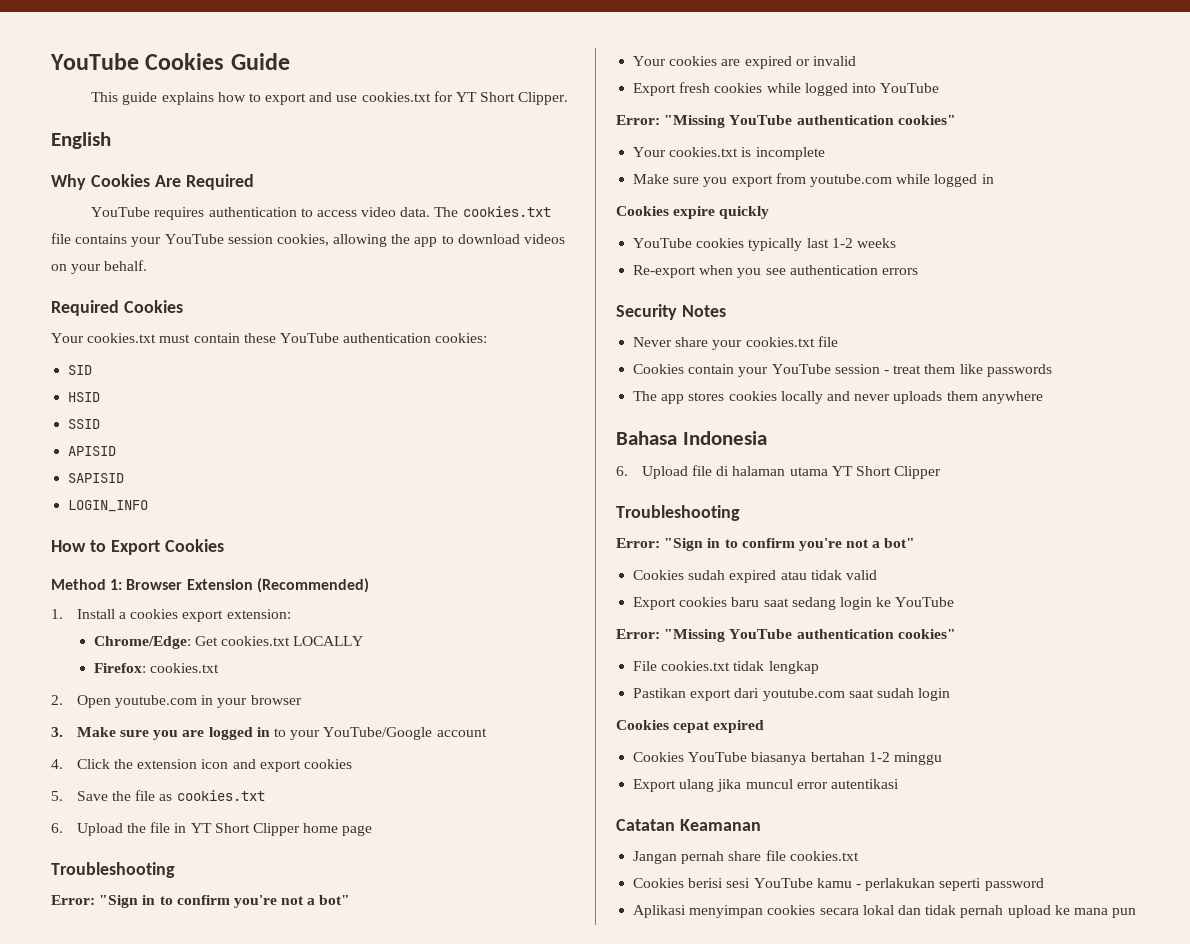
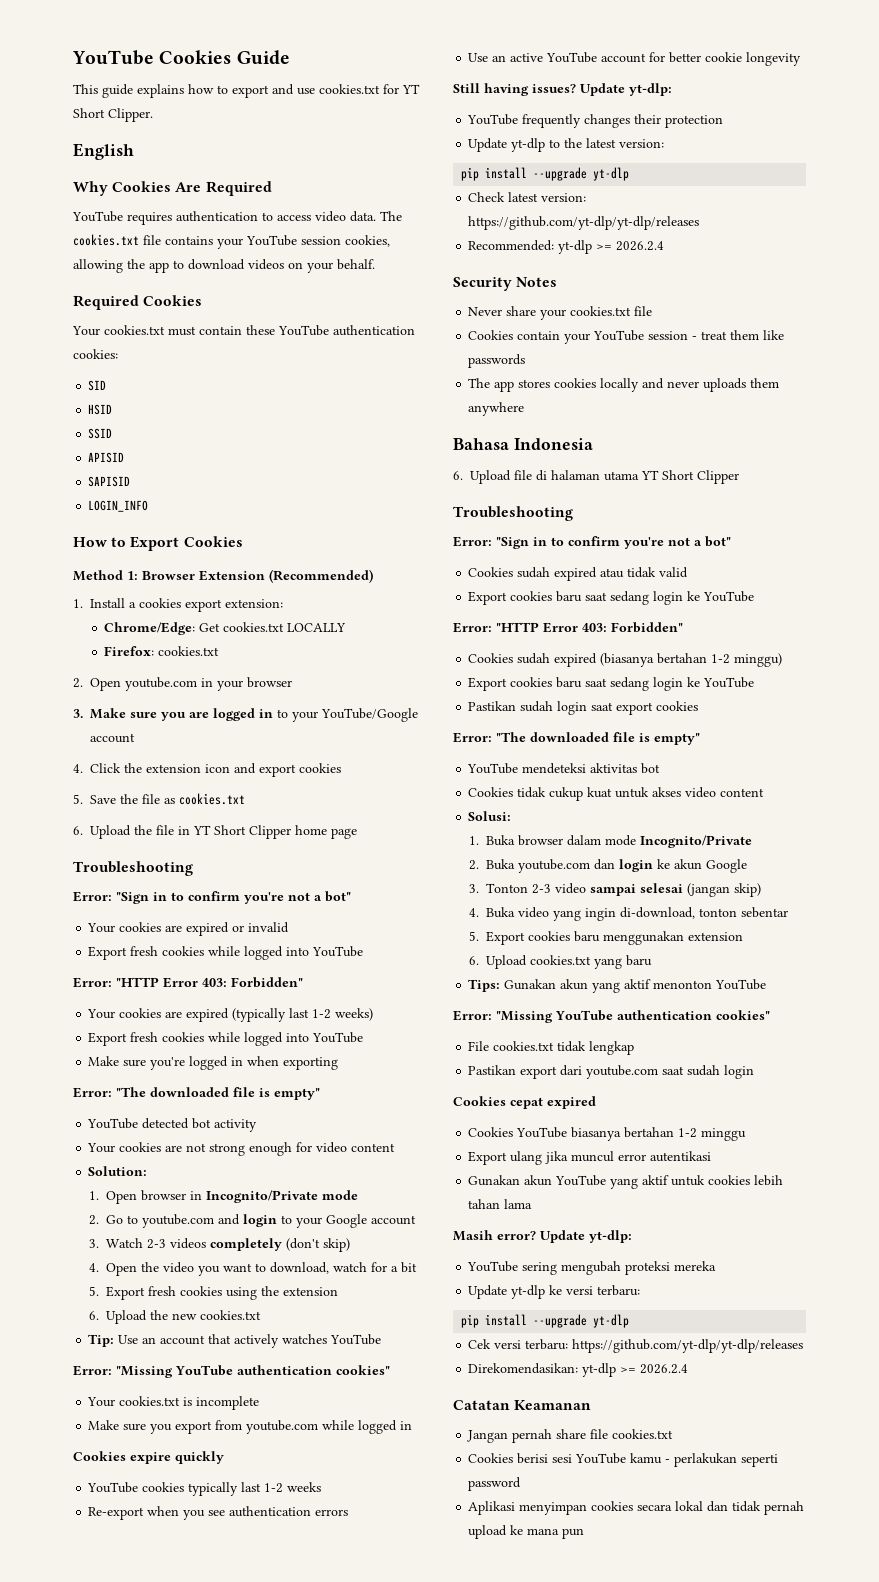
(940, 88) none -> [73,977,303,988] [87,1008,374,1022] [88,1032,364,1046] [88,1056,339,1070] [73,1087,320,1100] [87,1118,258,1132] [87,1142,396,1156] [88,1166,148,1176] [88,1190,358,1204] [88,1214,416,1228] [88,1238,350,1252] [88,1262,417,1276] [88,1286,338,1300] [88,1310,261,1324] [88,1334,382,1348] // Error: "HTTP Error 403: Forbidden" // Your cookies are expired (typically last 1-2 weeks) // Export fresh cookies while logged into YouTube // Make sure you're logged in when exporting // Error: "The downloaded file is empty" // YouTube detected bot activity // Your cookies are not strong enough for video content // Solution: // 1. Open browser in Incognito/Private mode // 2. Go to youtube.com and login to your Google account // 3. Watch 2-3 videos completely (don't skip) // 4. Open the video you want to download, watch for a bit // 5. Export fresh cookies using the extension // 6. Upload the new cookies.txt // Tip: Use an account that actively watches YouTube
(918, 271) none -> [468,52,802,66] [453,83,672,96] [467,114,724,128] [468,138,665,152] [461,167,630,181] [468,192,587,202] [468,216,700,230] [468,240,665,254] // Use an active YouTube account for better cookie longevity // Still having issues? Update yt-dlp: // YouTube frequently changes their protection // Update yt-dlp to the latest version: // pip install --upgrade yt-dlp // Check latest version: https://github.com/yt-dlp/yt-dlp/releases // Recommended: yt-dlp >= 2026.2.4
(955, 602) none -> [453,622,683,633] [468,653,783,667] [468,677,755,691] [468,701,699,715] [453,732,700,745] [467,763,661,774] [468,787,765,801] [468,811,512,821] [468,835,752,848] [468,859,747,873] [468,883,761,897] [468,907,788,921] [468,931,743,945] [468,955,652,969] [468,979,767,993] // Error: "HTTP Error 403: Forbidden" // Cookies sudah expired (biasanya bertahan 1-2 minggu) // Export cookies baru saat sedang login ke YouTube // Pastikan sudah login saat export cookies // Error: "The downloaded file is empty" // YouTube mendeteksi aktivitas bot // Cookies tidak cukup kuat untuk akses video content // Solusi: // 1. Buka browser dalam mode Incognito/Private // 2. Buka youtube.com dan login ke akun Google // 3. Tonton 2-3 video sampai selesai (jangan skip) // 4. Buka video yang ingin di-download, tonton sebentar // 5. Export cookies baru menggunakan extension // 6. Upload cookies.txt yang baru // Tips: Gunakan akun yang aktif menonton YouTube
(899, 784) none -> [468,1175,784,1189] [468,1199,533,1209] [453,1230,632,1243] [467,1261,717,1275] [468,1285,641,1299] [461,1314,630,1328] [468,1339,804,1353] [468,1363,689,1377] // Gunakan akun YouTube yang aktif untuk cookies lebih tahan lama // Masih error? Update yt-dlp: // YouTube sering mengubah proteksi mereka // Update yt-dlp ke versi terbaru: // pip install --upgrade yt-dlp // Cek versi terbaru: https://github.com/yt-dlp/yt-dlp/releases // Direkomendasikan: yt-dlp >= 2026.2.4

